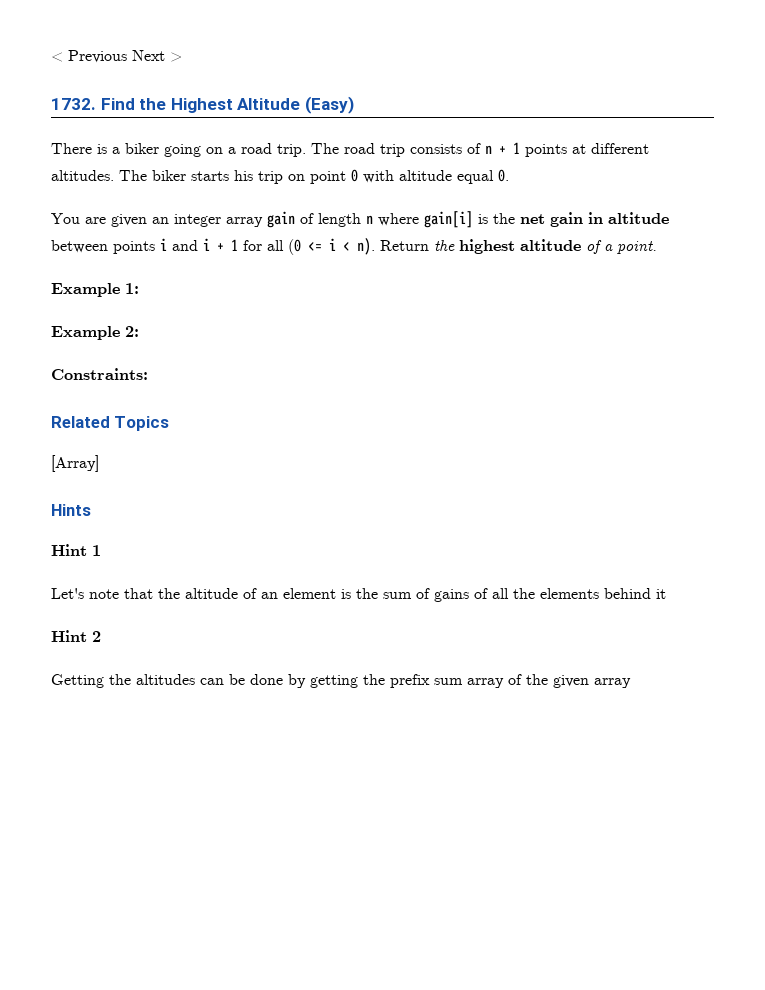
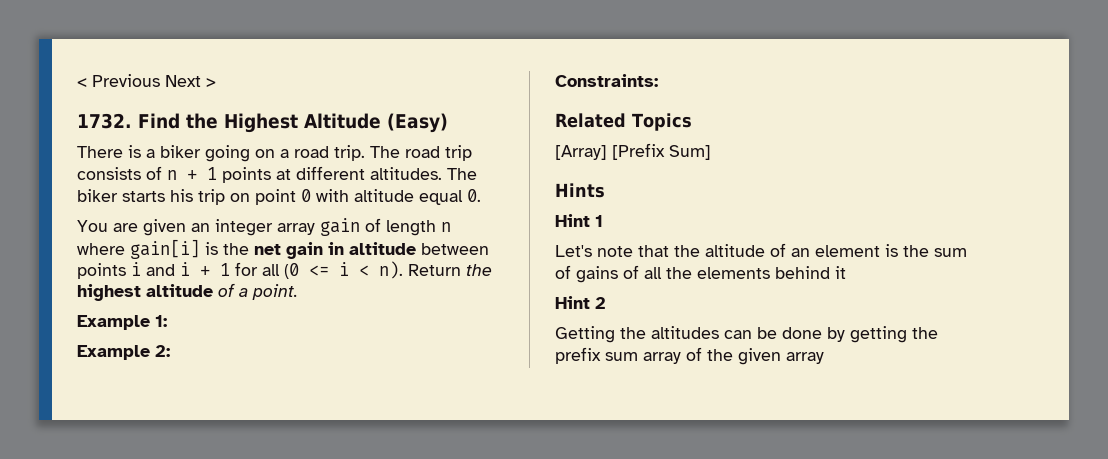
(99, 463) none -> [612,143,711,160] [Prefix Sum]

